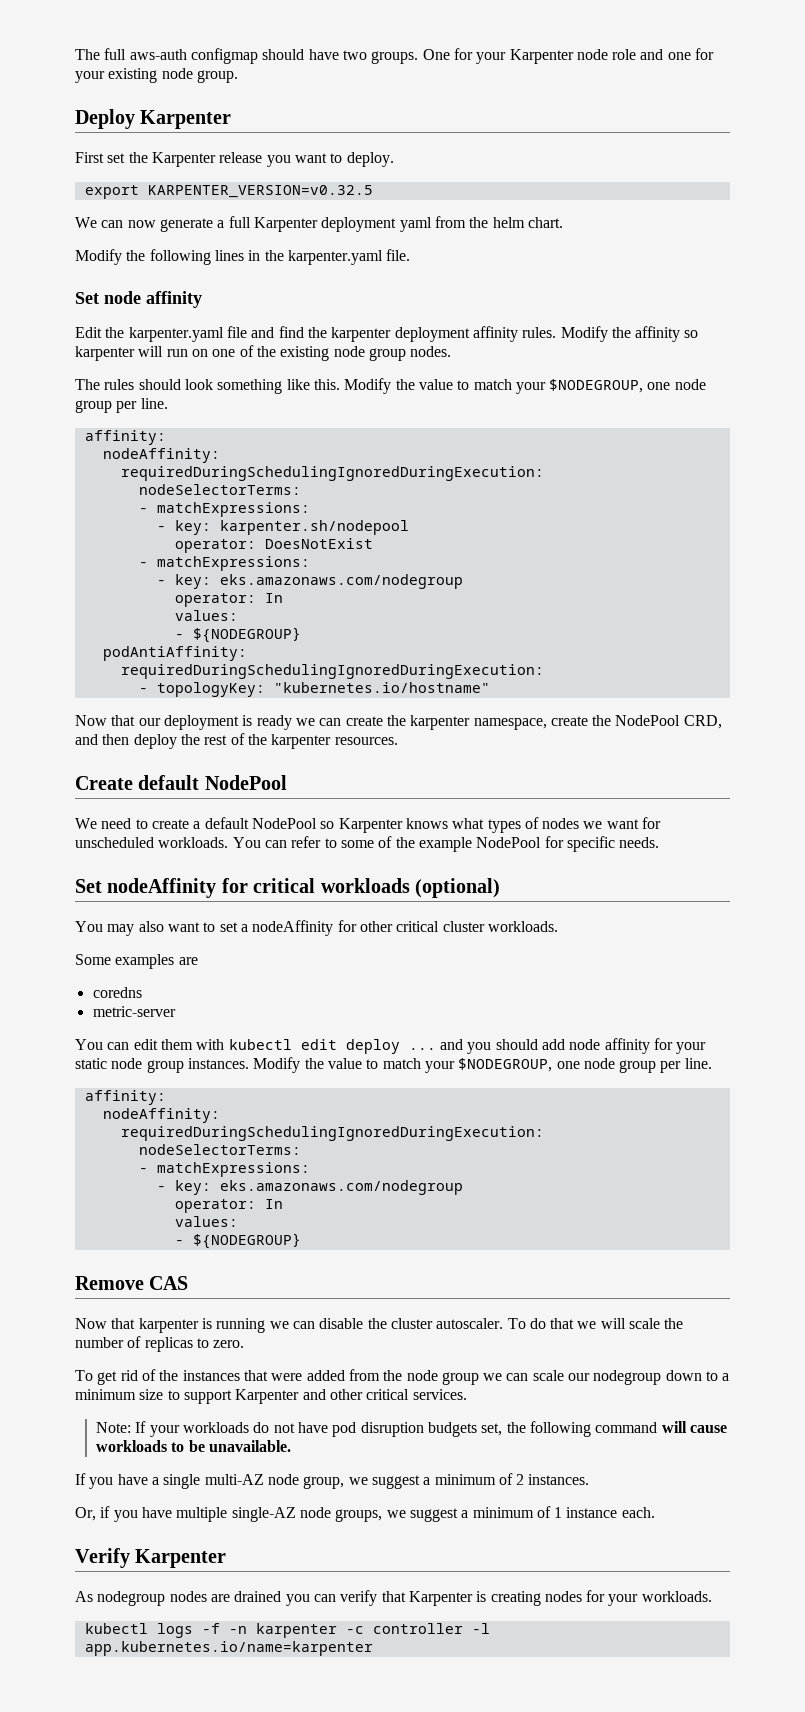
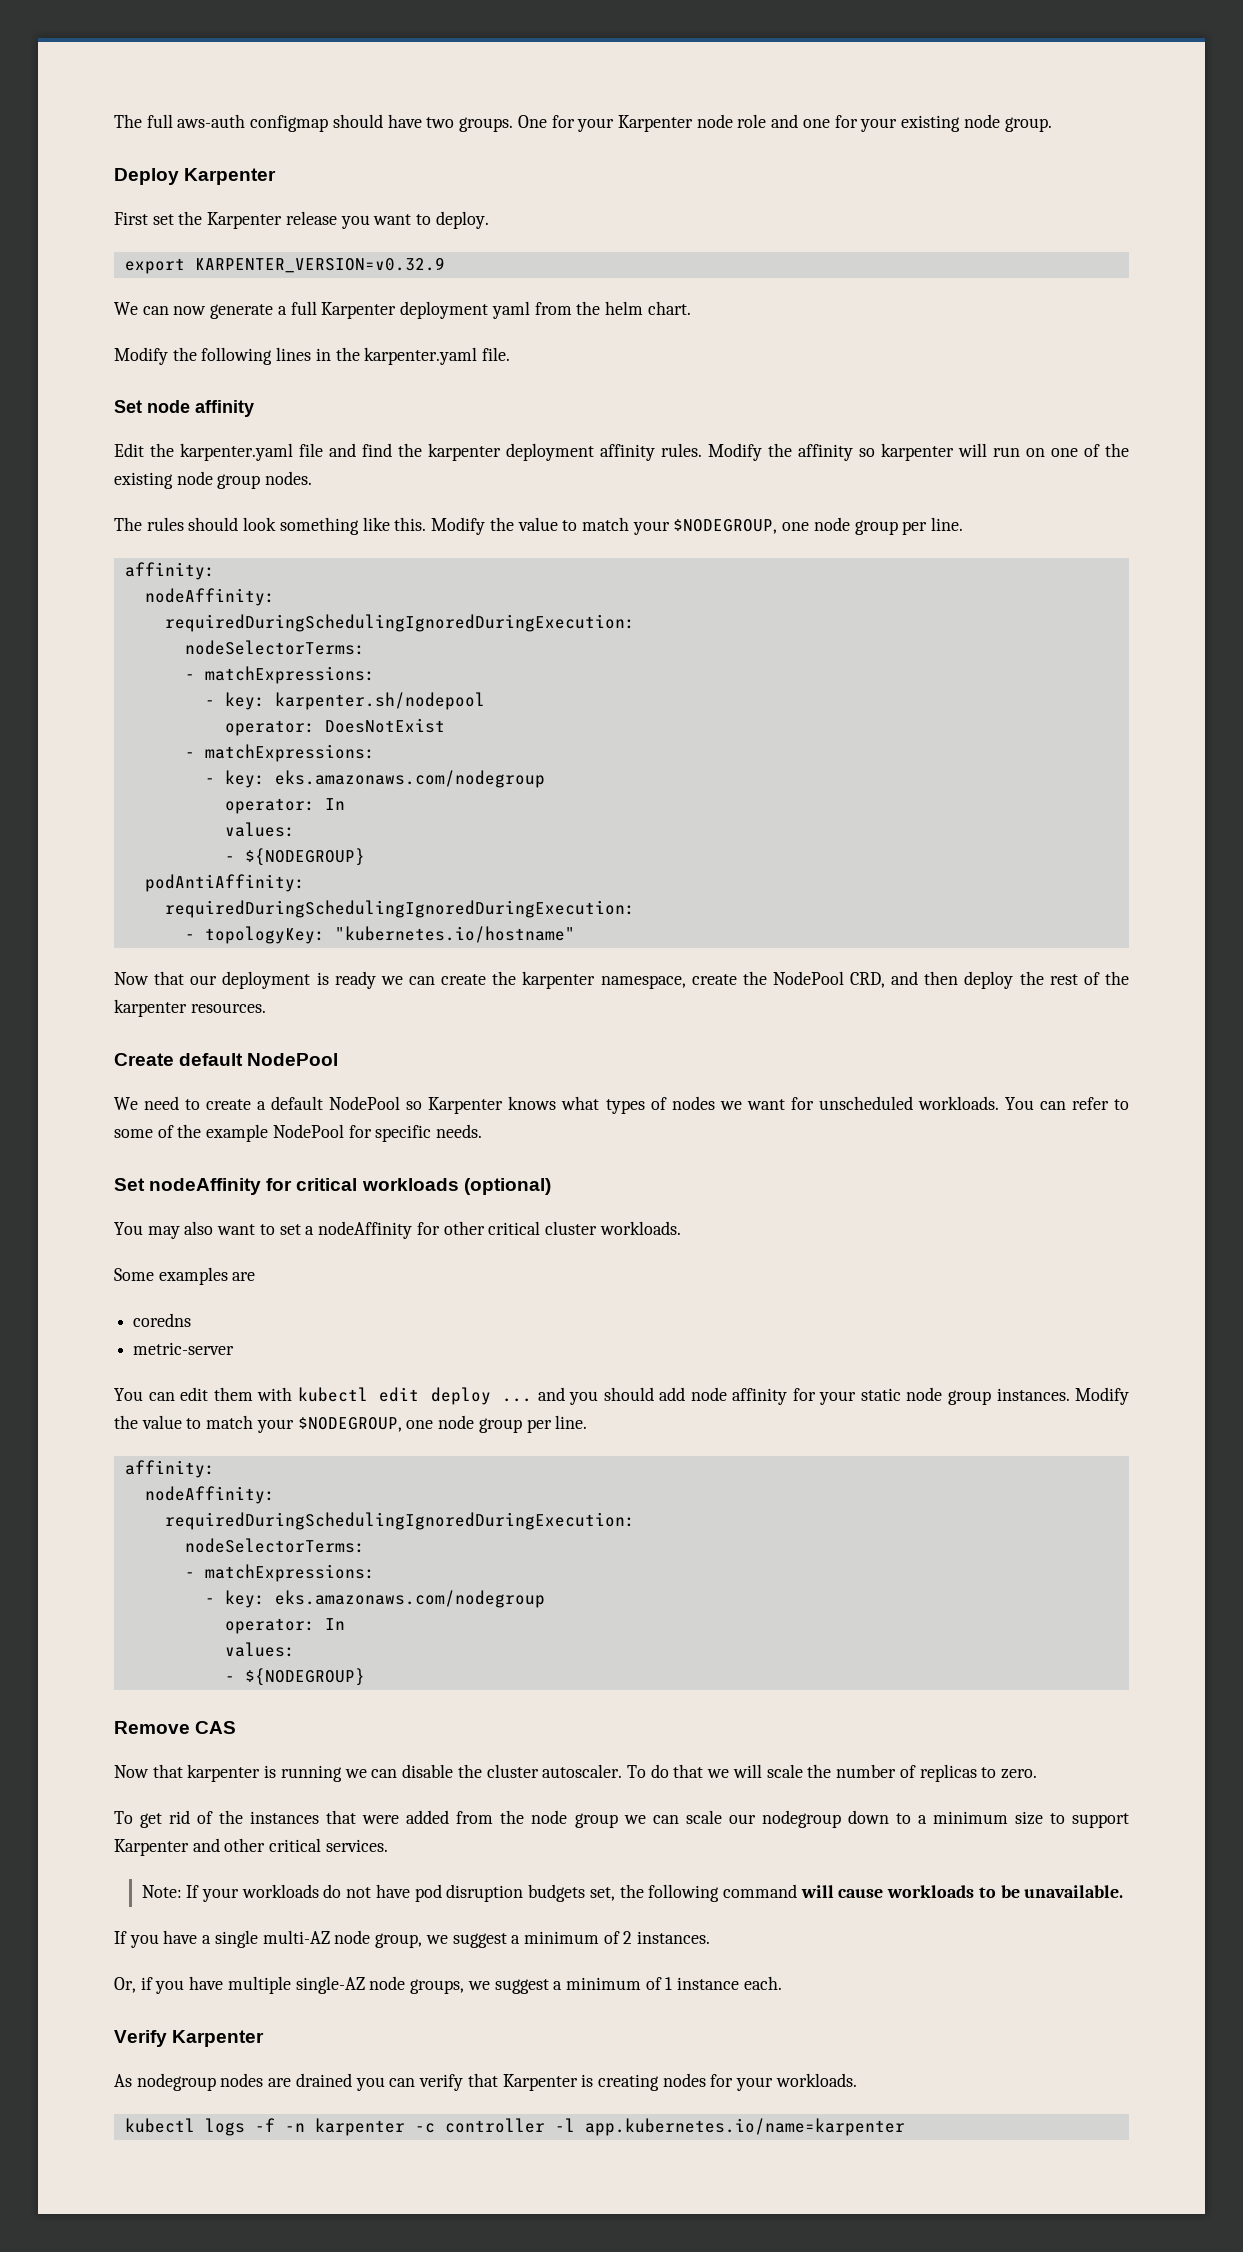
[147,185,373,198] KARPENTER_VERSION=v0.32.5 -> [194,257,445,273] KARPENTER_VERSION=v0.32.9

